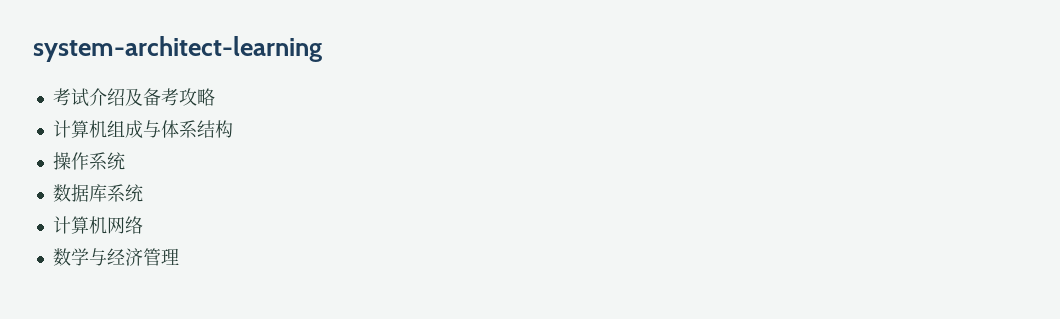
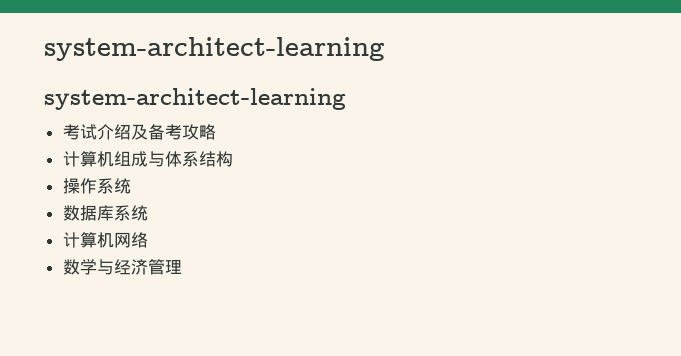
[33,36,322,62] system-architect-learning -> [44,37,385,61] [44,88,346,110] system-architect-learning // system-architect-learning

